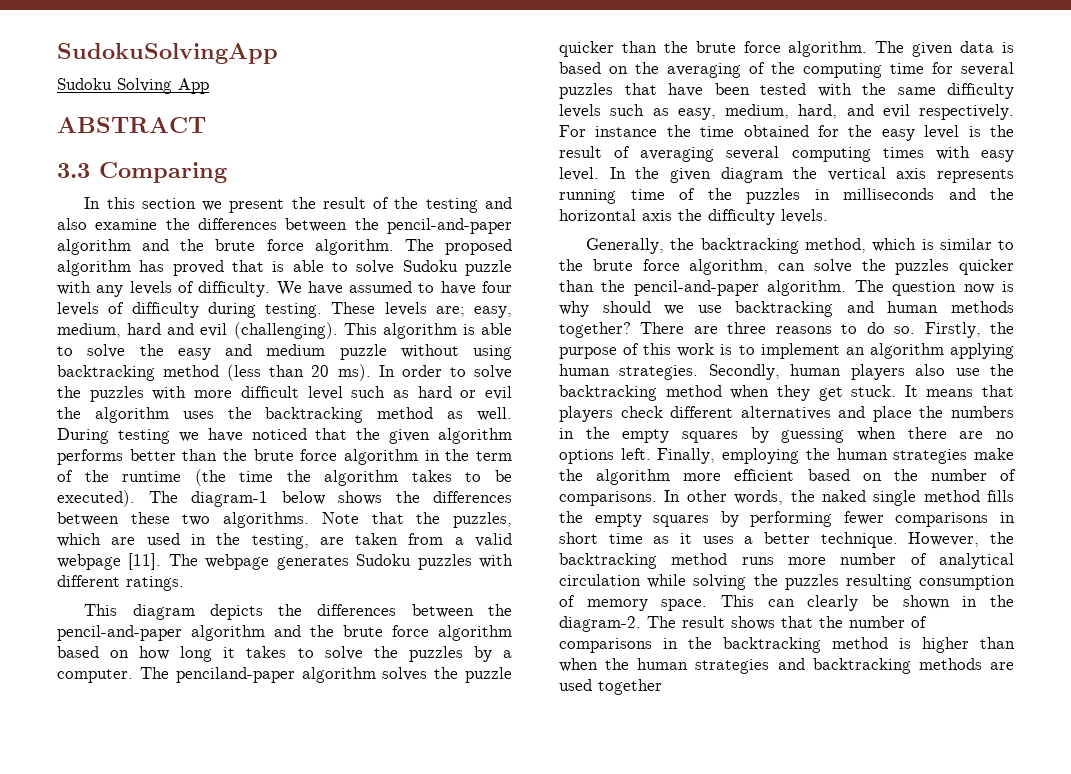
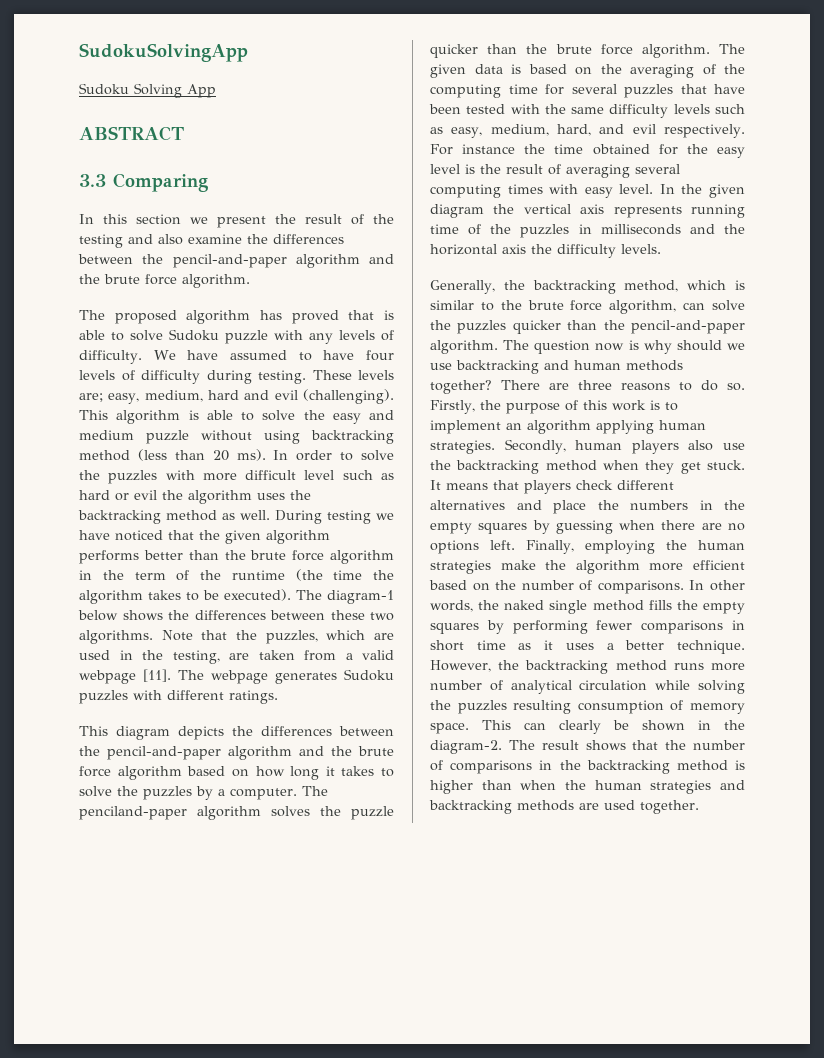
(394, 247) none -> (250, 281) //
[598,679,662,695] together -> [640,800,699,814] together.

